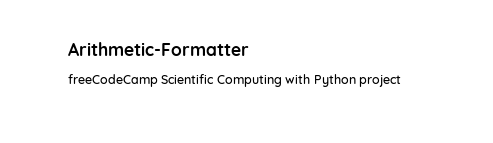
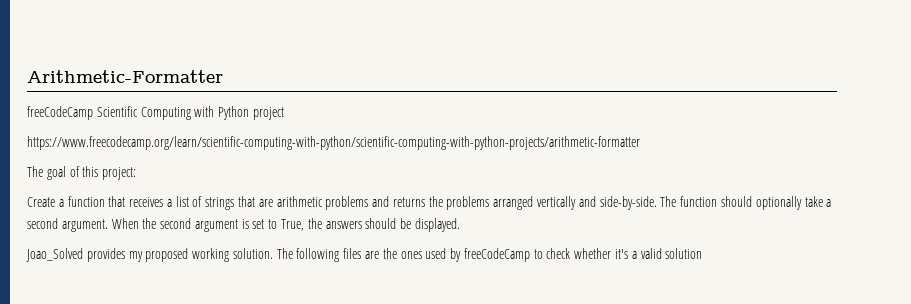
(401, 81) none -> [27,136,640,150] [27,166,137,180] [27,196,832,210] [27,218,460,232] [26,248,703,262] // https://www.freecodecamp.org/learn/scientific-computing-with-python/scientific-computing-with-python-projects/arithmetic-formatter // The goal of this project: // Create a function that receives a list of strings that are arithmetic problems and returns the problems arranged vertically and side-by-side. The function should optionally take a second argument. When the second argument is set to True, the answers should be displayed. // Joao_Solved provides my proposed working solution. The following files are the ones used by freeCodeCamp to check whether it's a valid solution

